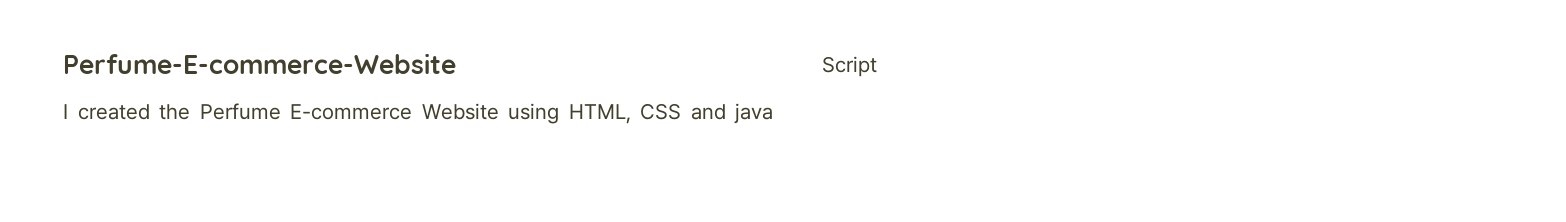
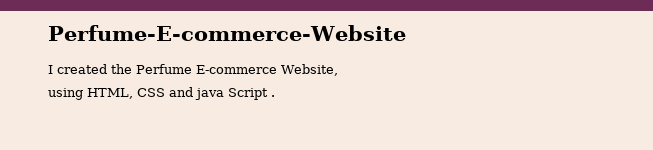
[421,103,499,120] Website -> [281,64,338,76] Website, //
(877, 66) none -> [271,95,275,97] .

